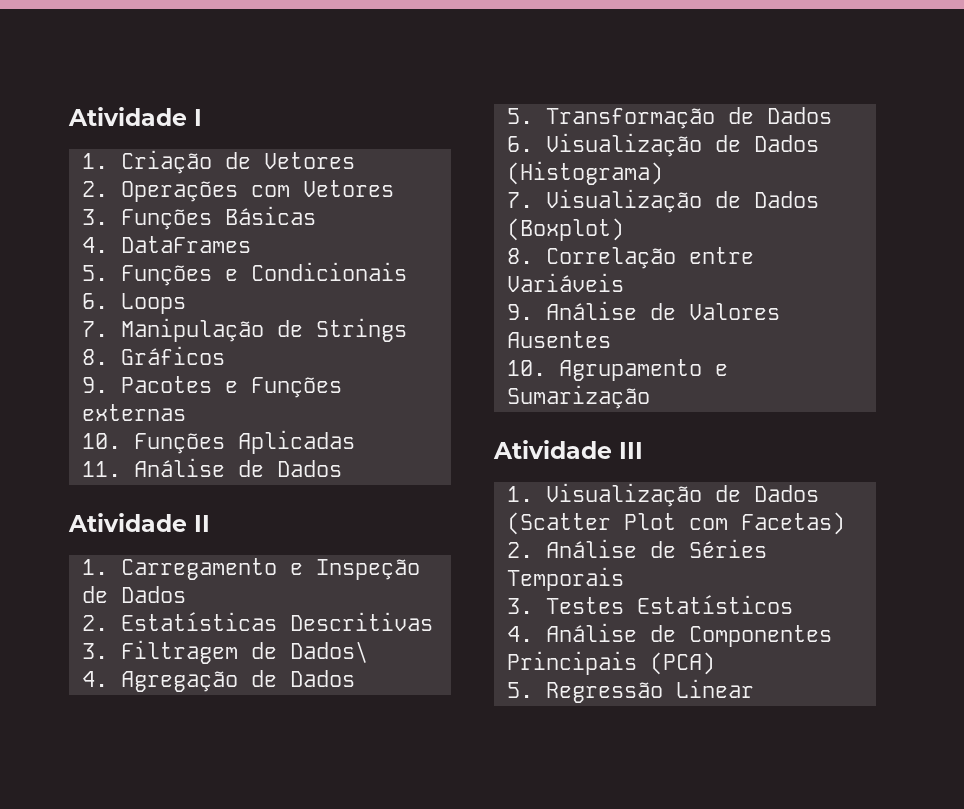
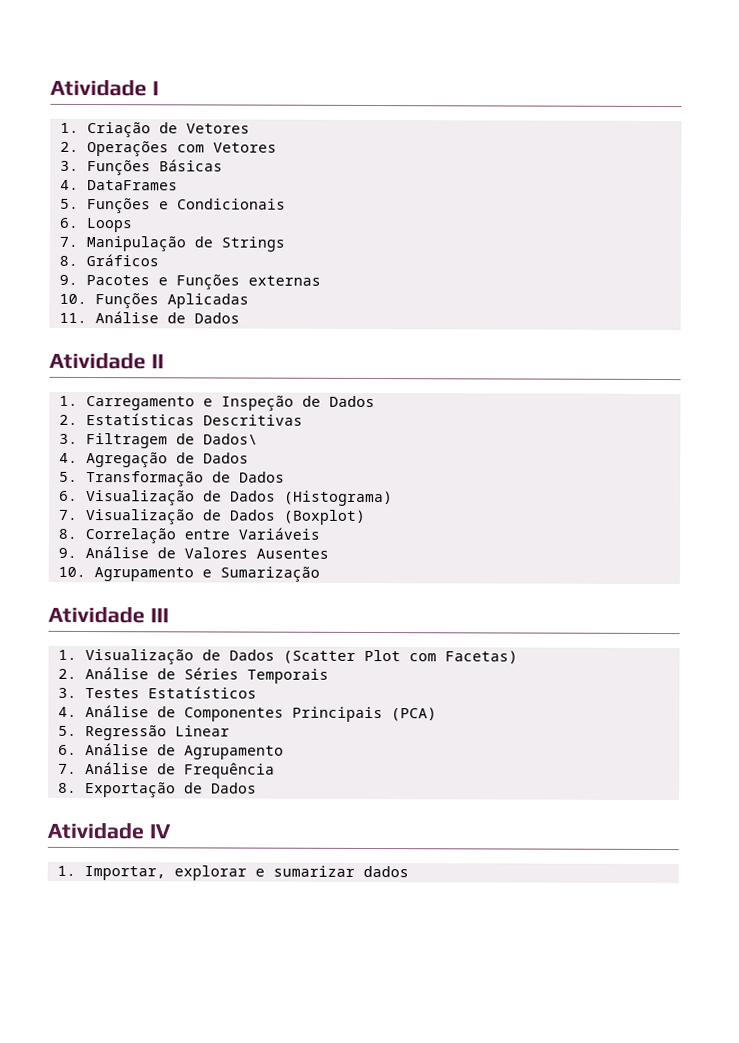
(754, 688) none -> [57,743,284,760] [57,762,275,779] [57,782,257,798] [47,821,171,840] [56,865,409,881] // 6. Análise de Agrupamento // 7. Análise de Frequência // 8. Exportação de Dados // Atividade IV // 1. Importar, explorar e sumarizar dados

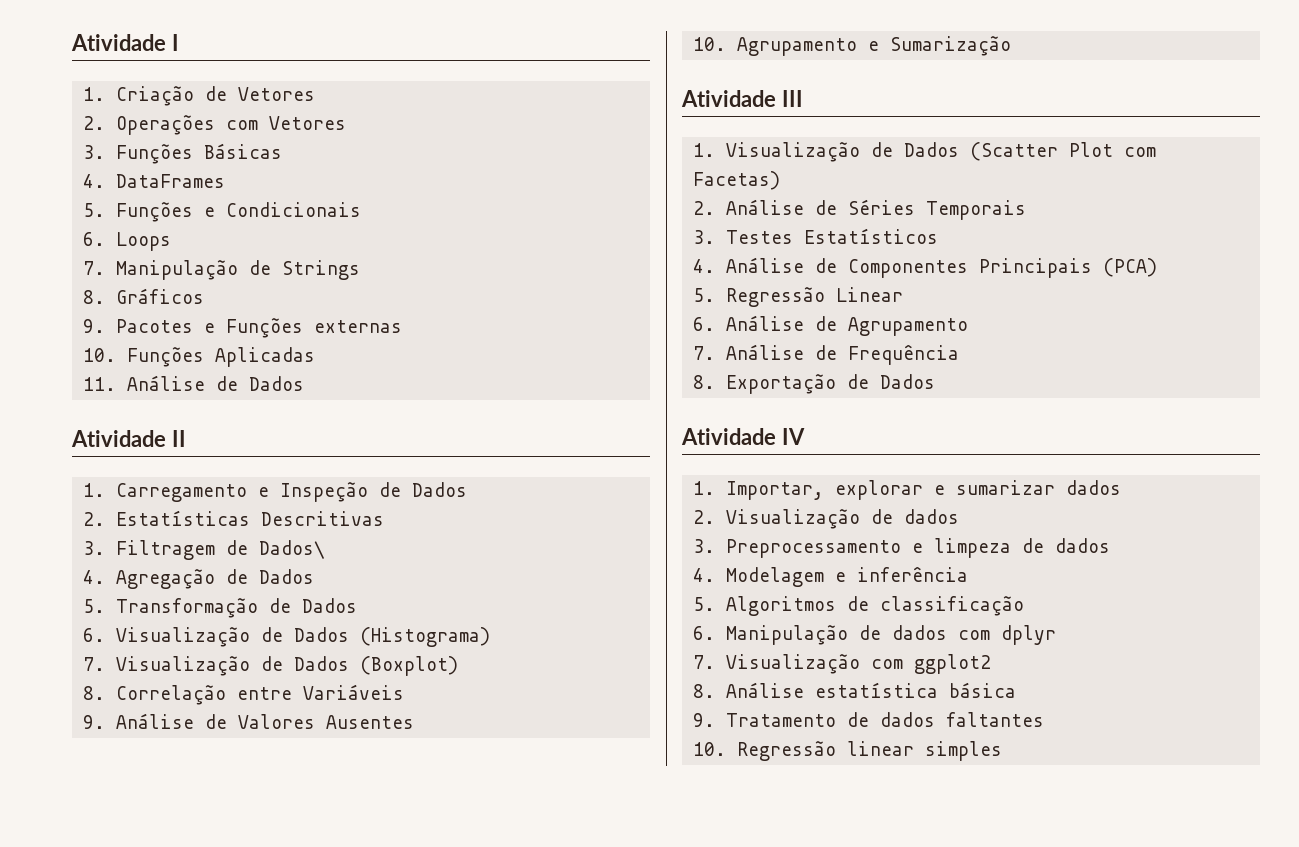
(409, 871) none -> [692,509,959,529] [692,538,1110,558] [692,567,968,587] [692,596,1024,616] [692,625,1056,645] [692,654,991,674] [692,682,1016,698] [692,712,1044,727] [692,741,1002,761] // 2. Visualização de dados // 3. Preprocessamento e limpeza de dados // 4. Modelagem e inferência // 5. Algoritmos de classificação // 6. Manipulação de dados com dplyr // 7. Visualização com ggplot2 // 8. Análise estatística básica // 9. Tratamento de dados faltantes // 10. Regressão linear simples

